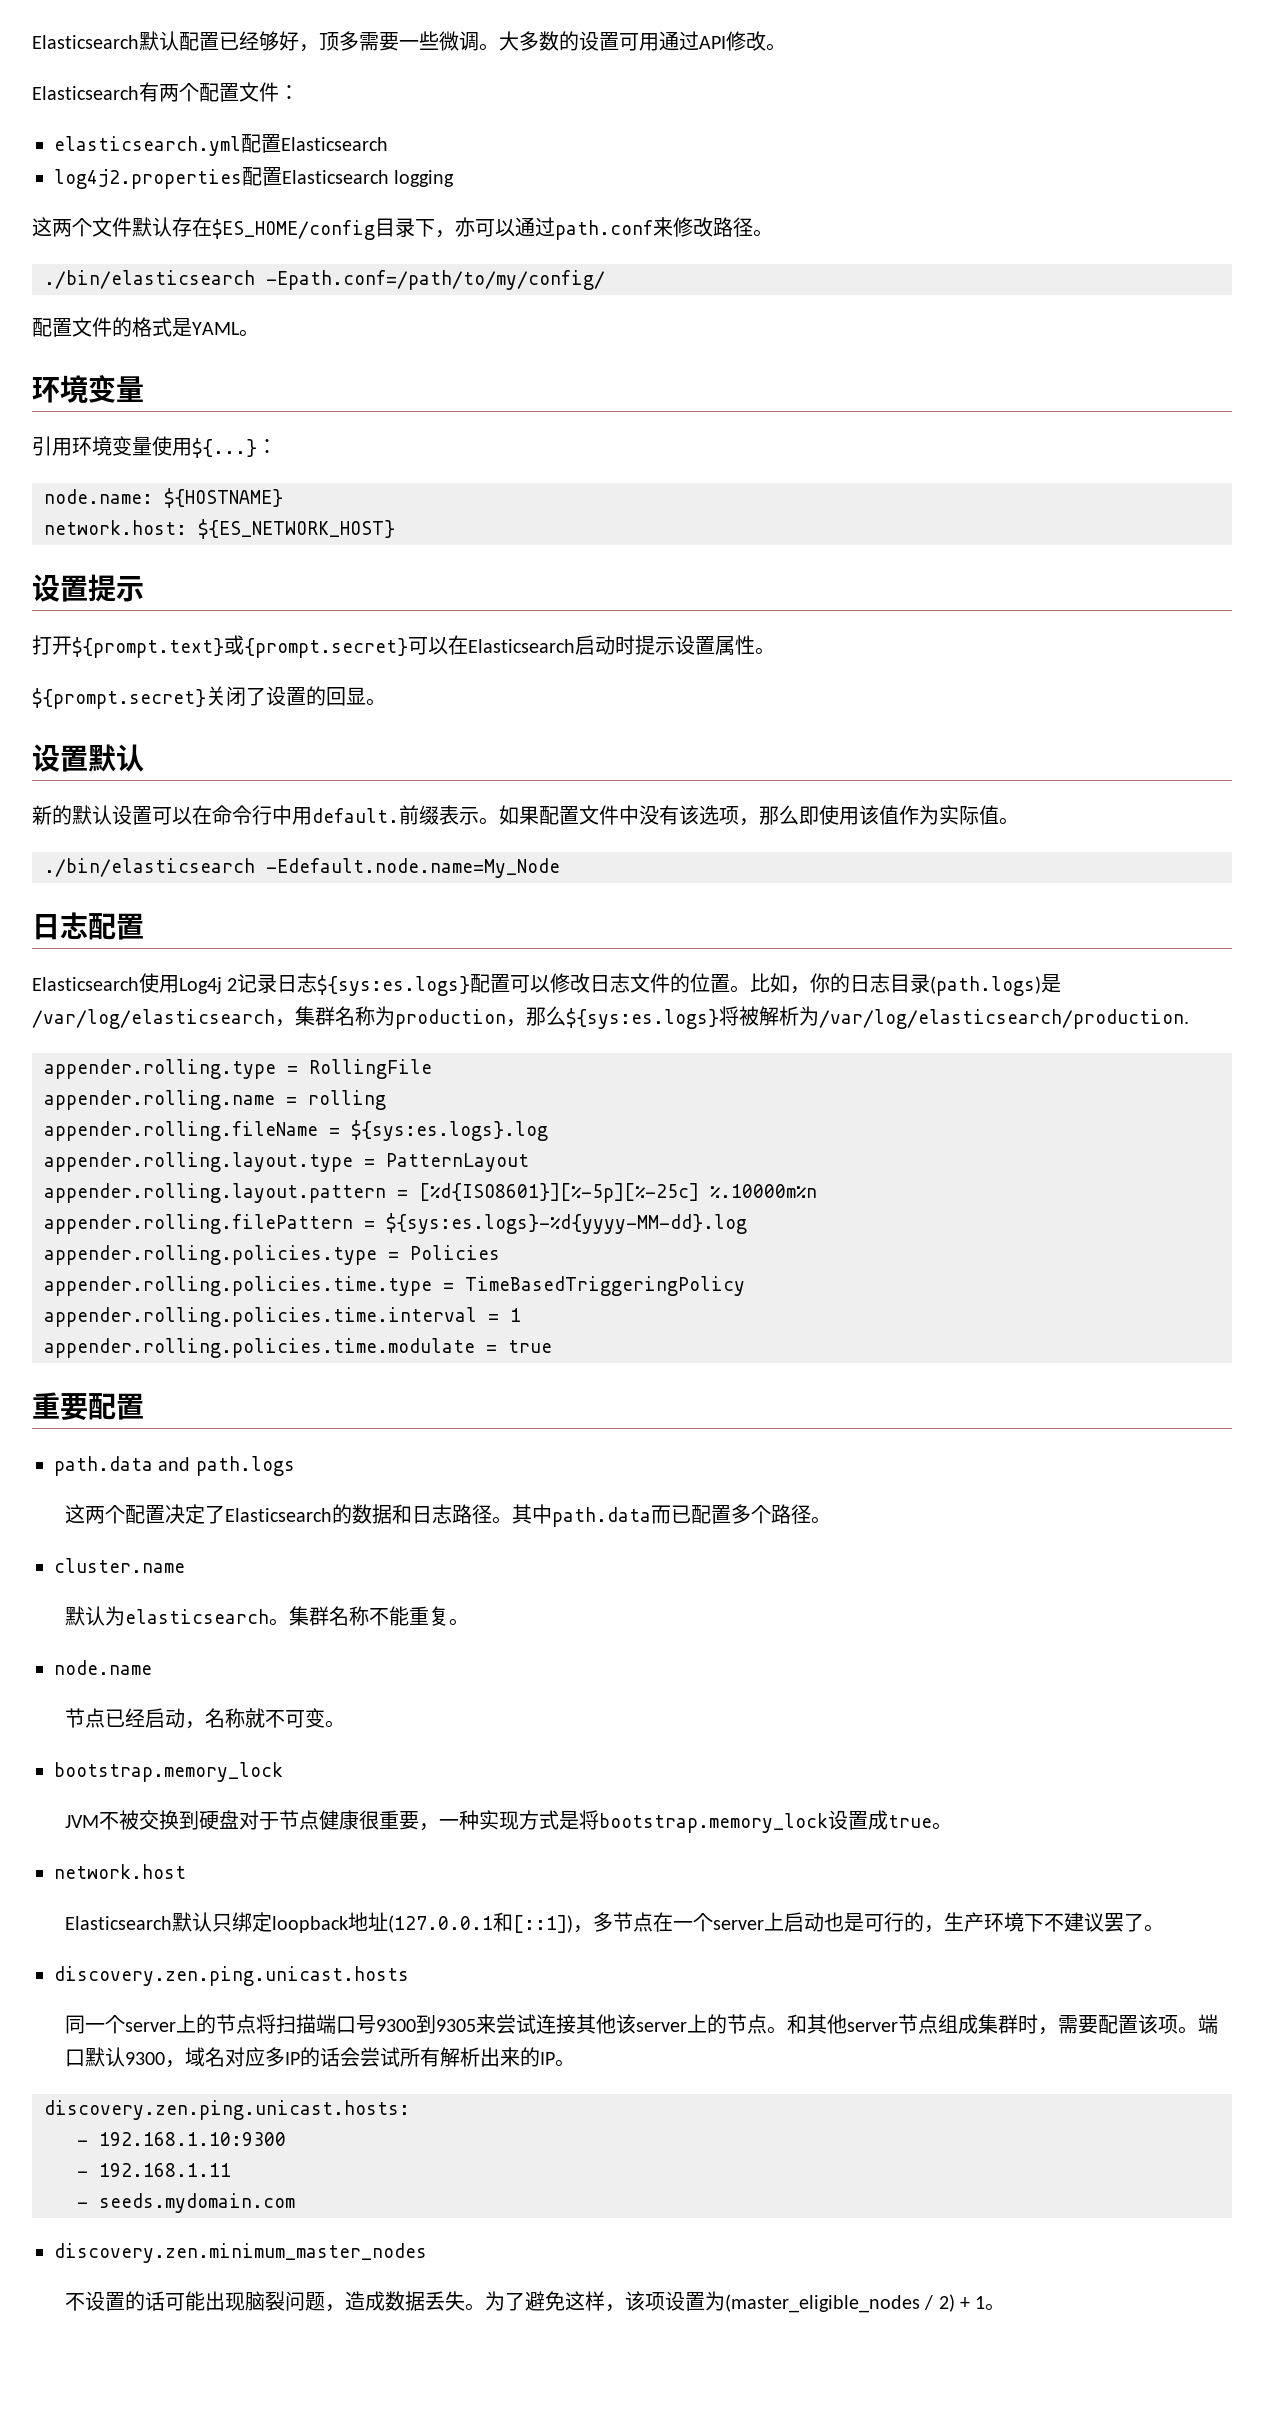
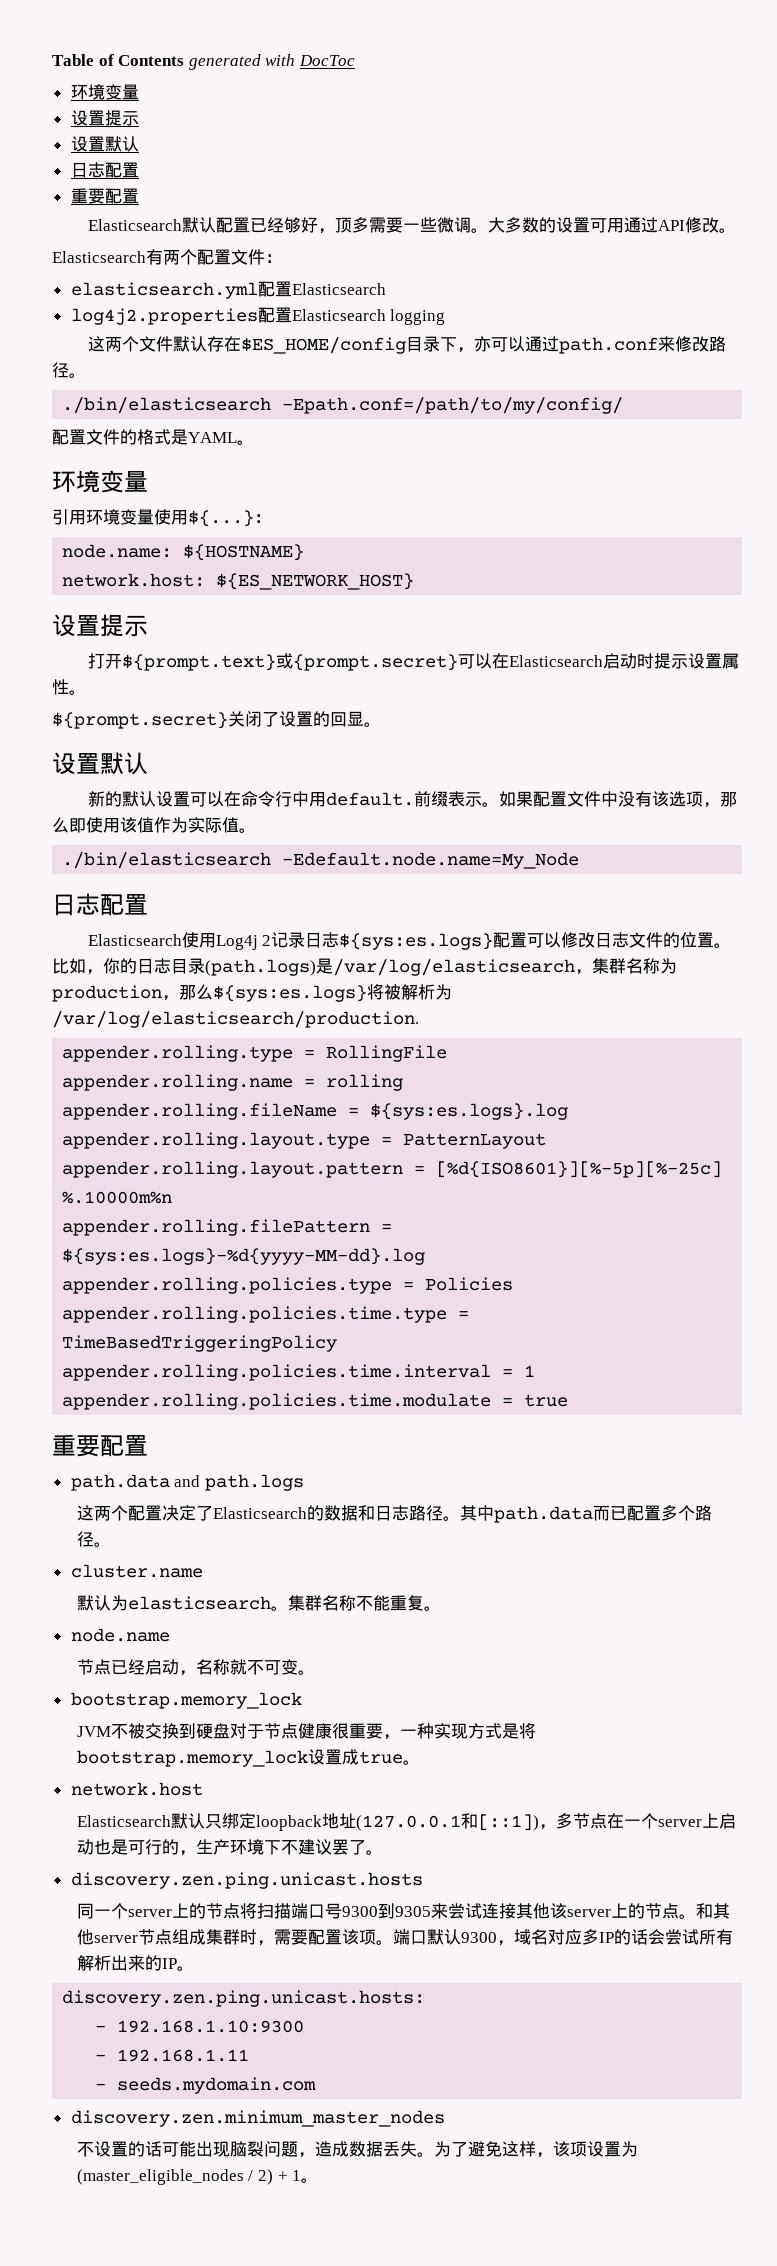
(32, 42) none -> [52,54,355,70] [70,84,139,100] [70,110,139,126] [70,136,139,152] [70,162,139,178] [70,188,139,204] Table of Contents generated with DocToc // 环境变量 // 设置提示 // 设置默认 // 日志配置 // 重要配置 //

